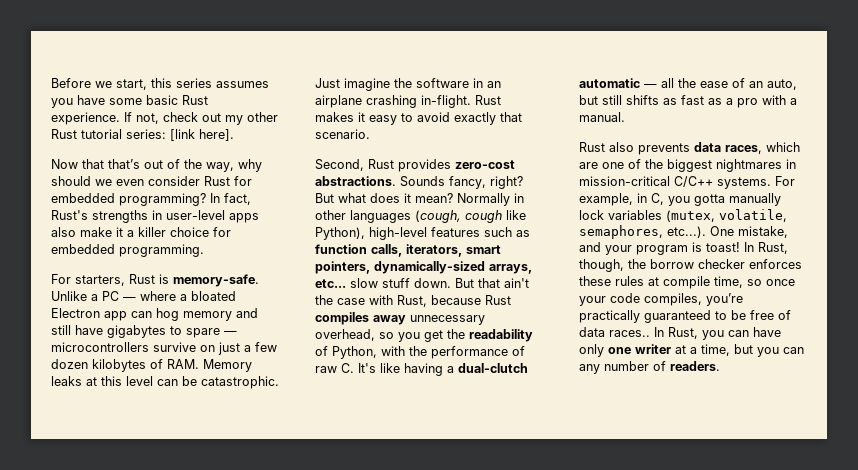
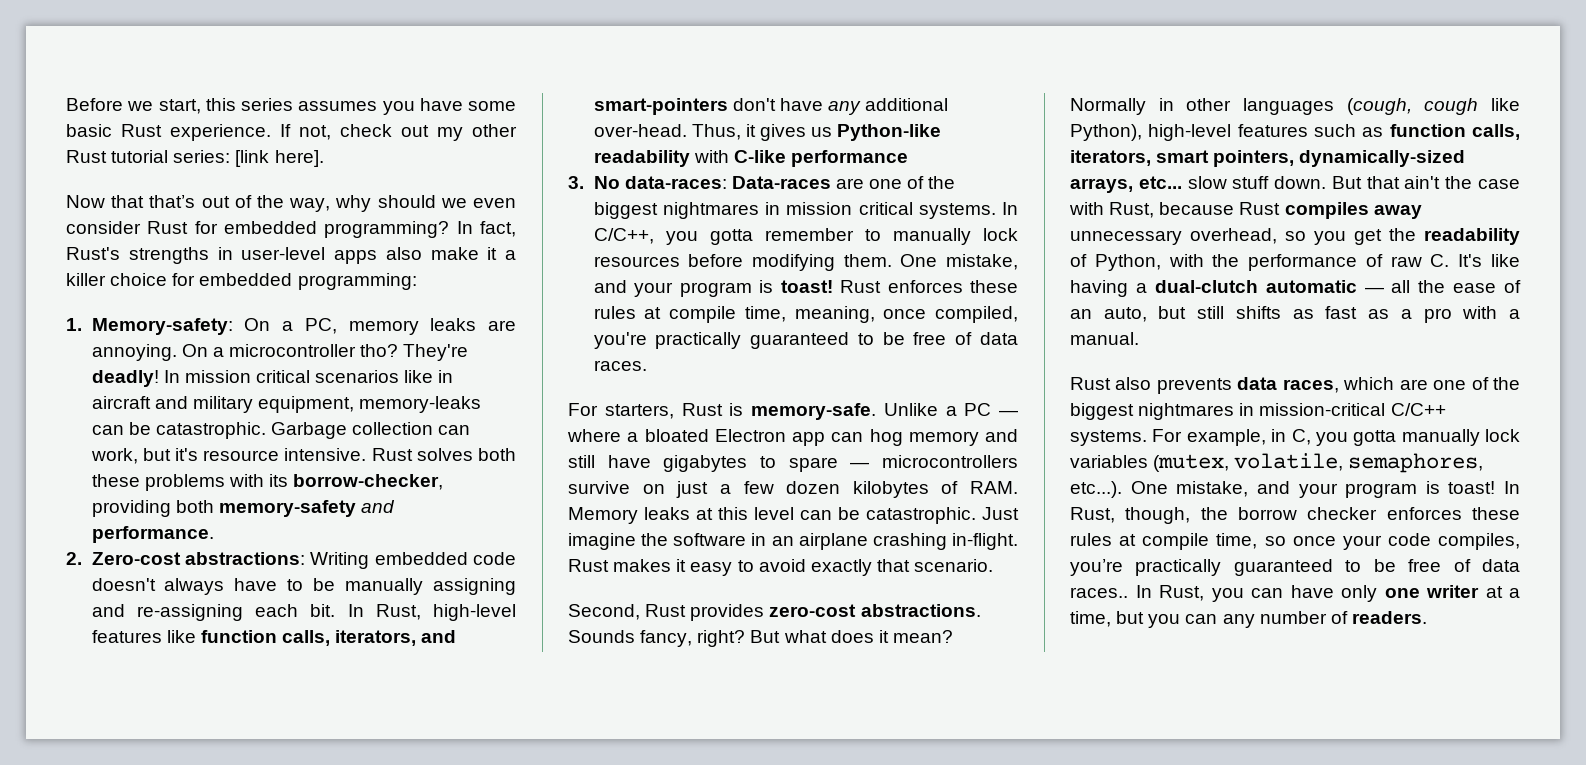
[119,244,204,257] programming. -> [297,273,417,290] [66,318,516,335] [91,344,469,361] [91,370,454,387] [91,396,482,413] [91,422,471,439] [90,448,516,464] [91,474,444,491] [91,500,395,517] [91,526,214,543] [66,552,516,569] [91,578,517,595] [91,604,516,621] [91,630,457,646] [593,98,949,115] [593,124,942,141] [593,150,908,167] [568,176,956,189] [593,202,1018,219] [593,228,1018,245] [593,254,1018,271] [593,280,1018,297] [593,306,1018,323] [593,332,1018,349] [593,360,647,371] programming: // 1. Memory-safety: On a PC, memory leaks are annoying. On a microcontroller tho? They're deadly! In mission critical scenarios like in aircraft and military equipment, memory-leaks can be catastrophic. Garbage collection can work, but it's resource intensive. Rust solves both these problems with its borrow-checker, providing both memory-safety and performance. // 2. Zero-cost abstractions: Writing embedded code doesn't always have to be manually assigning and re-assigning each bit. In Rust, high-level features like function calls, iterators, and smart-pointers don't have any additional over-head. Thus, it gives us Python-like readability with C-like performance // 3. No data-races: Data-races are one of the biggest nightmares in mission critical systems. In C/C++, you gotta remember to manually lock resources before modifying them. One mistake, and your program is toast! Rust enforces these rules at compile time, meaning, once compiled, you're practically guaranteed to be free of data races.

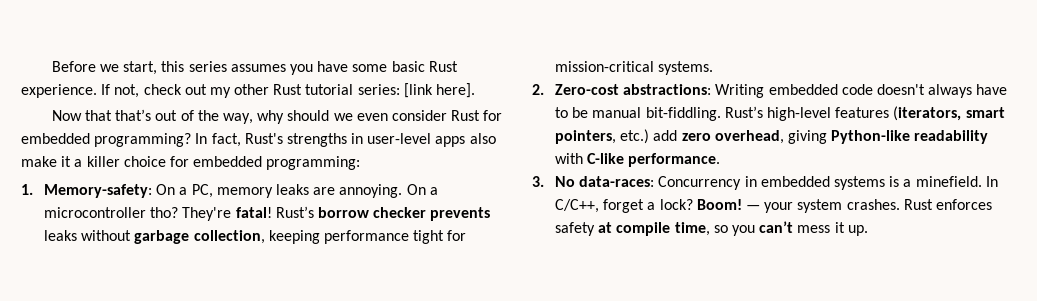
[91,370,454,387] [91,396,482,413] [91,422,471,439] [90,448,516,464] [91,474,444,491] [91,500,395,517] [91,526,214,543] deadly! In mission critical scenarios like in aircraft and military equipment, memory-leaks can be catastrophic. Garbage collection can work, but it's resource intensive. Rust solves both these problems with its borrow-checker, providing both memory-safety and performance. -> [235,206,491,221] [44,230,467,244] [555,61,714,75] fatal! Rust’s borrow checker prevents leaks without garbage collection, keeping performance tight for mission-critical systems.
[345,578,517,595] [91,604,516,621] [91,630,457,646] [593,98,949,115] [593,124,833,141] manually assigning and re-assigning each bit. In Rust, high-level features like function calls, iterators, and smart-pointers don't have any additional over-head. Thus, it gives us -> [592,106,1005,121] [555,129,827,144] manual bit-fiddling. Rust’s high-level features (iterators, smart pointers, etc.) add zero overhead, giving
[790,150,908,167] performance -> [628,153,721,167] performance.
[731,176,956,189] [593,202,1018,219] [593,228,1018,245] [593,254,1018,271] [593,280,1018,297] [593,306,1018,323] [593,332,1018,349] [593,360,647,371] [568,403,1018,420] [567,429,1018,446] [568,455,1018,472] [568,481,1018,498] [568,507,1019,524] [568,533,1018,550] [568,559,994,576] [568,604,981,621] [568,630,953,647] [1070,98,1520,115] [1070,124,1520,141] [1070,150,1466,167] [1070,176,1520,193] [1069,202,1422,219] [1070,228,1520,245] [1070,254,1520,271] [1070,280,1521,297] [1070,306,1520,323] [1070,332,1139,345] [1070,377,1520,394] [1070,403,1446,420] [1070,429,1520,446] [1070,453,1484,473] [1070,481,1520,498] [1070,507,1520,524] [1070,533,1520,550] [1070,559,1520,576] [1070,585,1520,602] [1070,611,1427,628] Data-races are one of the biggest nightmares in mission critical systems. In C/C++, you gotta remember to manually lock resources before modifying them. One mistake, and your program is toast! Rust enforces these rules at compile time, meaning, once compiled, you're practically guaranteed to be free of data races. // For starters, Rust is memory-safe. Unlike a PC — where a bloated Electron app can hog memory and still have gigabytes to spare — microcontrollers survive on just a few dozen kilobytes of RAM. Memory leaks at this level can be catastrophic. Just imagine the software in an airplane crashing in-flight. Rust makes it easy to avoid exactly that scenario. // Second, Rust provides zero-cost abstractions. Sounds fancy, right? But what does it mean? Normally in other languages (cough, cough like Python), high-level features such as function calls, iterators, smart pointers, dynamically-sized arrays, etc... slow stuff down. But that ain't the case with Rust, because Rust compiles away unnecessary overhead, so you get the readability of Python, with the performance of raw C. It's like having a dual-clutch automatic — all the ease of an auto, but still shifts as fast as a pro with a manual. // Rust also prevents data races, which are one of the biggest nightmares in mission-critical C/C++ systems. For example, in C, you gotta manually lock variables (mutex, volatile, semaphores, etc...). One mistake, and your program is toast! In Rust, though, the borrow checker enforces these rules at compile time, so once your code compiles, you’re practically guaranteed to be free of data races.. In Rust, you can have only one writer at a time, but you can any number of readers. -> [658,176,998,190] [555,199,992,213] [555,221,868,236] Concurrency in embedded systems is a minefield. In C/C++, forget a lock? Boom! — your system crashes. Rust enforces safety at compile time, so you can’t mess it up.

